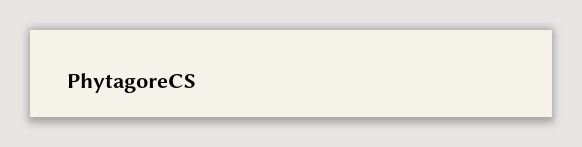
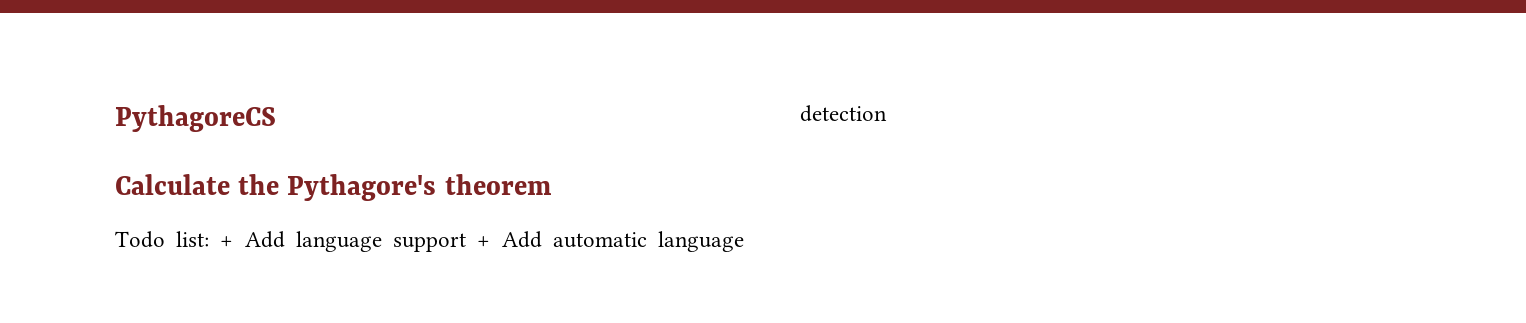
[67,73,196,93] PhytagoreCS -> [115,105,276,132] [115,174,551,201] [115,231,744,252] [800,105,887,122] PythagoreCS // Calculate the Pythagore's theorem // Todo list: + Add language support + Add automatic language detection

